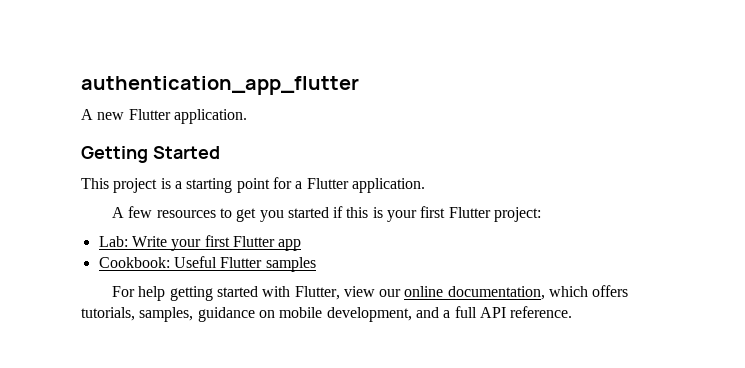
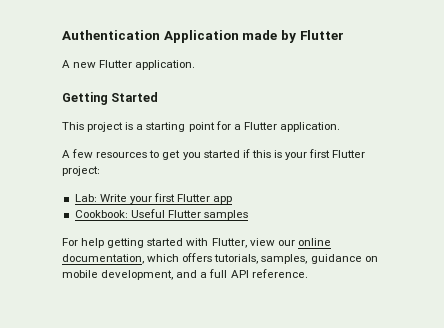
[81,76,359,95] authentication_app_flutter -> [62,30,344,43] Authentication Application made by Flutter

